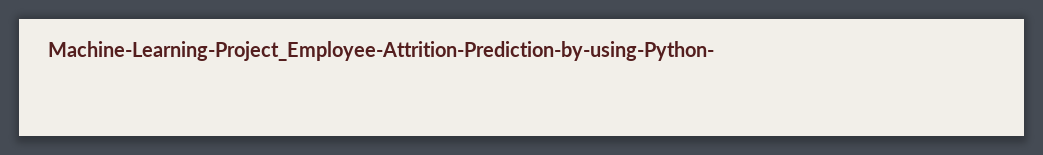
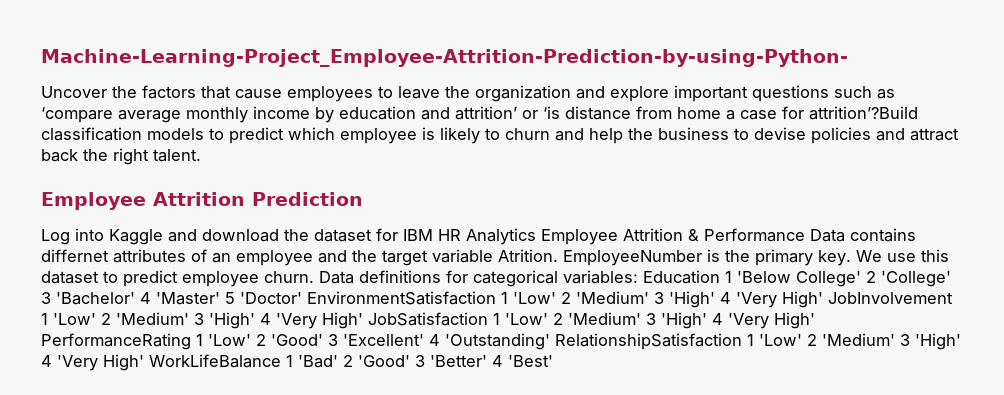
(714, 51) none -> [41,85,895,102] [41,106,918,123] [41,127,959,144] [41,148,201,165] [41,192,363,210] [41,228,916,245] [41,249,949,266] [41,270,951,287] [41,291,953,308] [41,312,815,329] [41,333,961,350] [41,354,553,371] // Uncover the factors that cause employees to leave the organization and explore important questions such as ‘compare average monthly income by education and attrition’ or ‘is distance from home a case for attrition’?Build classification models to predict which employee is likely to churn and help the business to devise policies and attract back the right talent. // Employee Attrition Prediction // Log into Kaggle and download the dataset for IBM HR Analytics Employee Attrition & Performance Data contains differnet attributes of an employee and the target variable Atrition. EmployeeNumber is the primary key. We use this dataset to predict employee churn. Data definitions for categorical variables: Education 1 'Below College' 2 'College' 3 'Bachelor' 4 'Master' 5 'Doctor' EnvironmentSatisfaction 1 'Low' 2 'Medium' 3 'High' 4 'Very High' JobInvolvement 1 'Low' 2 'Medium' 3 'High' 4 'Very High' JobSatisfaction 1 'Low' 2 'Medium' 3 'High' 4 'Very High' PerformanceRating 1 'Low' 2 'Good' 3 'Excellent' 4 'Outstanding' RelationshipSatisfaction 1 'Low' 2 'Medium' 3 'High' 4 'Very High' WorkLifeBalance 1 'Bad' 2 'Good' 3 'Better' 4 'Best'

